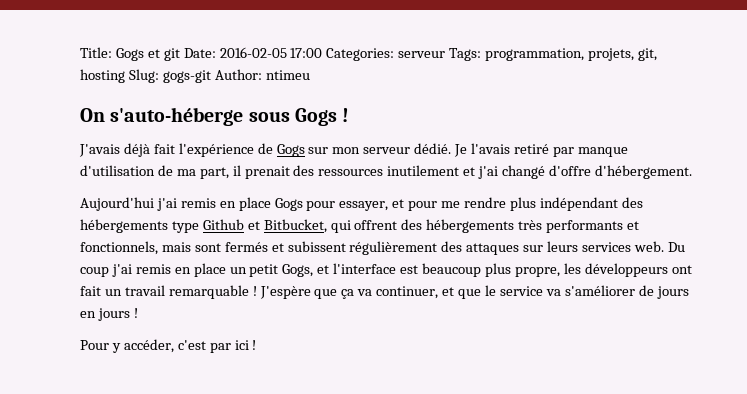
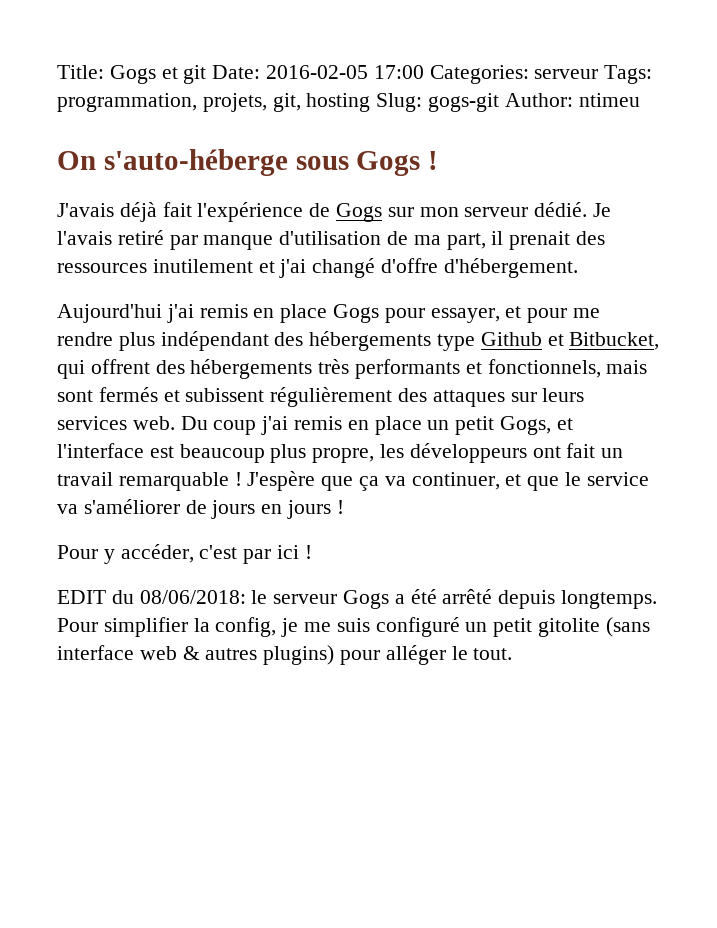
(257, 345) none -> [57,589,658,609] [57,617,650,637] [57,645,513,665] // EDIT du 08/06/2018: le serveur Gogs a été arrêté depuis longtemps. Pour simplifier la config, je me suis configuré un petit gitolite (sans interface web & autres plugins) pour alléger le tout.

